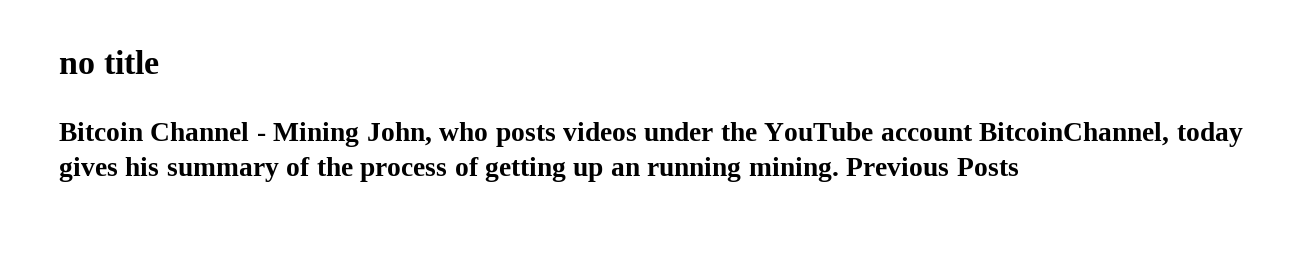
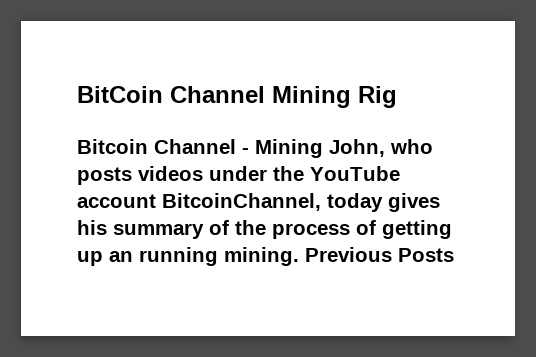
[59,50,160,74] no title -> [77,86,397,108] BitCoin Channel Mining Rig

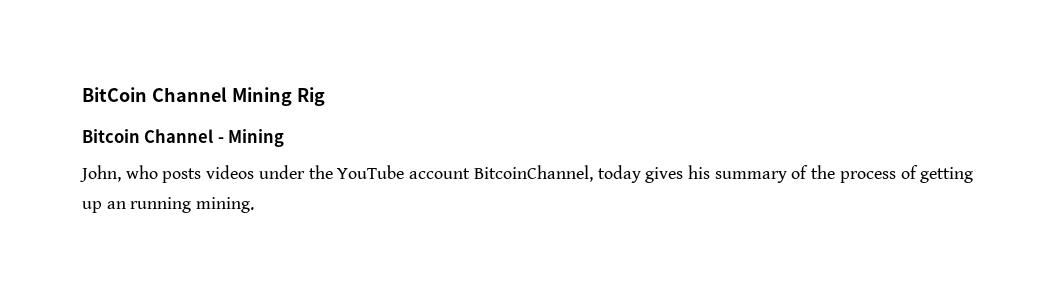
(323, 148) none -> (285, 138) //
[305,247,454,262] Previous Posts -> (255, 205) none

